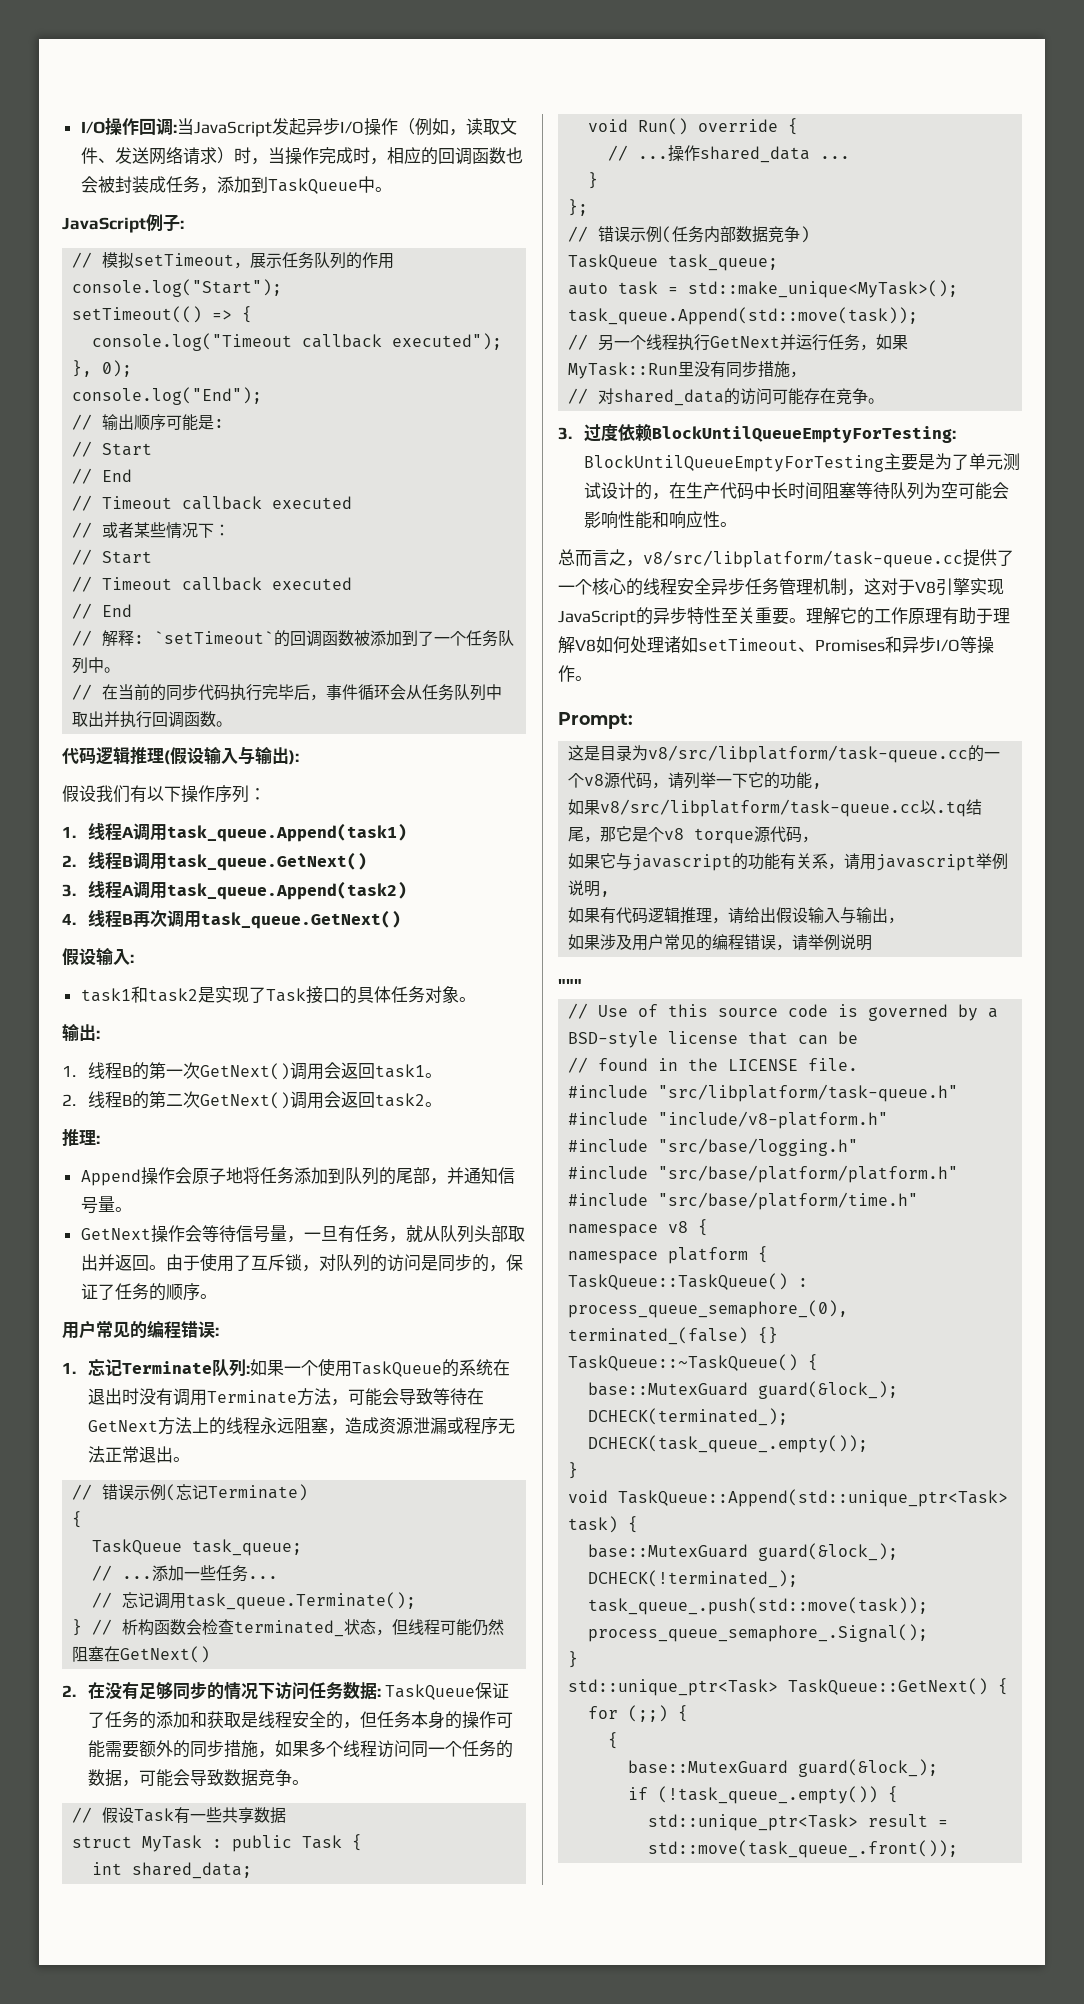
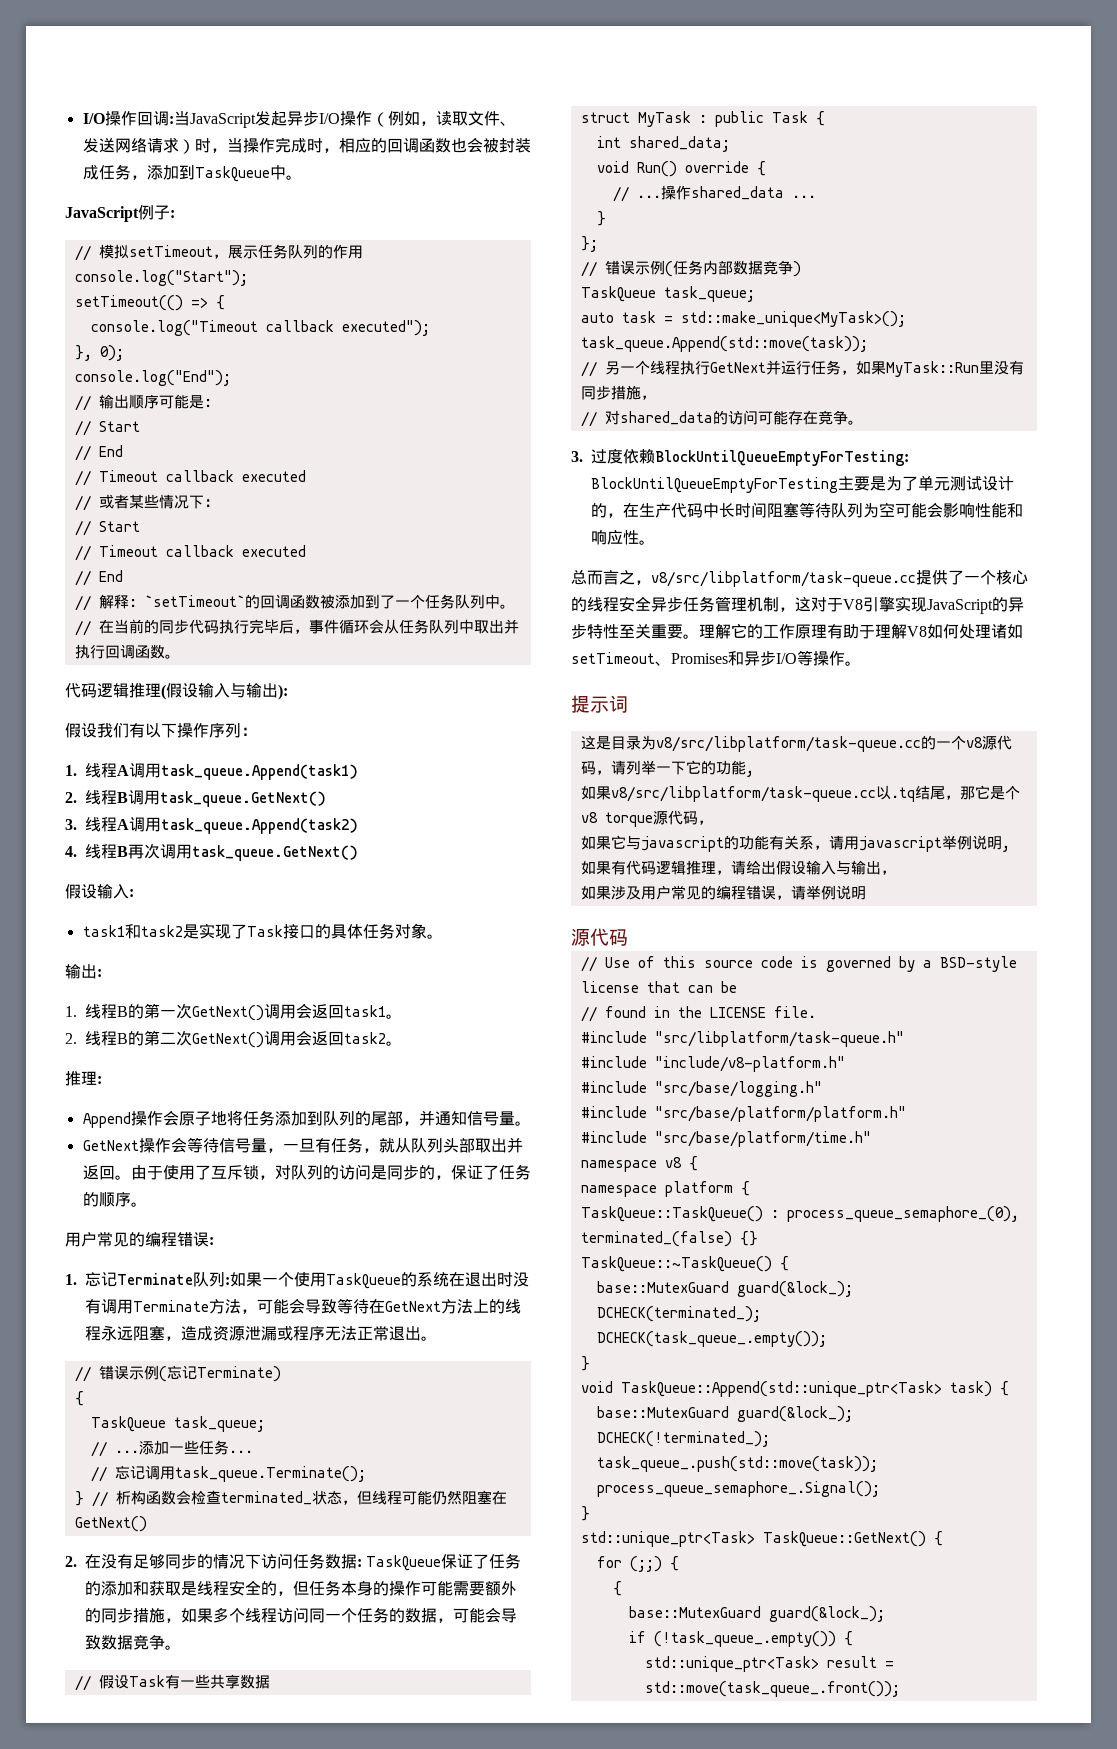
[558,712,633,729] Prompt: -> [571,695,628,713] 提示词
[558,979,582,992] """ -> [571,928,628,946] 源代码

